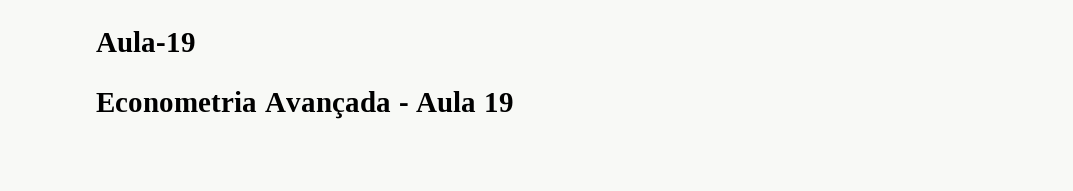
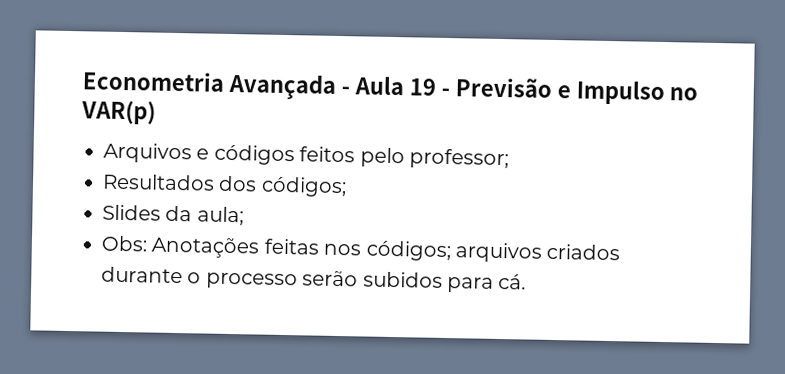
[96,31,196,52] Aula-19 // -> (82, 81) none
(515, 102) none -> [440,77,699,106] [81,100,156,125] [103,142,509,170] [102,173,347,198] [102,204,244,226] [101,235,621,263] [101,266,527,293] - Previsão e Impulso no VAR(p) // Arquivos e códigos feitos pelo professor; // Resultados dos códigos; // Slides da aula; // Obs: Anotações feitas nos códigos; arquivos criados durante o processo serão subidos para cá.

